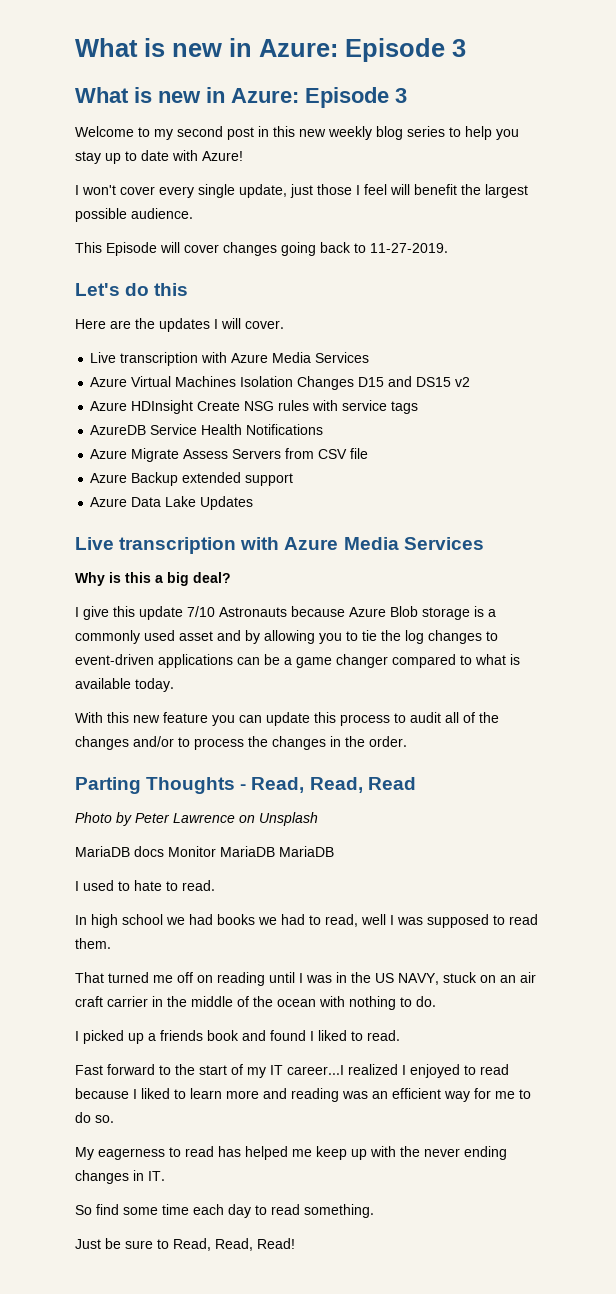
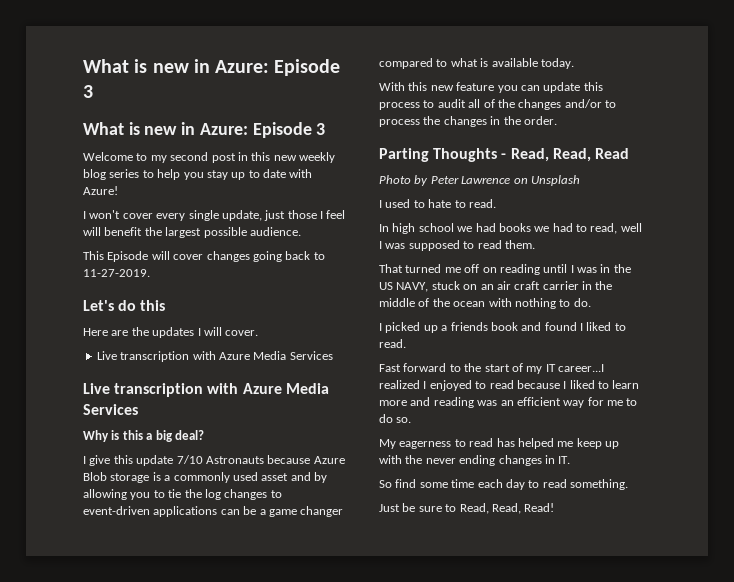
[90,376,471,390] [90,400,419,414] [90,424,324,435] [90,448,369,462] [90,472,294,486] [90,496,254,510] // Azure Virtual Machines Isolation Changes D15 and DS15 v2 // Azure HDInsight Create NSG rules with service tags // AzureDB Service Health Notifications // Azure Migrate Assess Servers from CSV file // Azure Backup extended support // Azure Data Lake Updates -> (333, 355) none
[75,846,334,857] // MariaDB docs Monitor MariaDB MariaDB -> (580, 180) none

